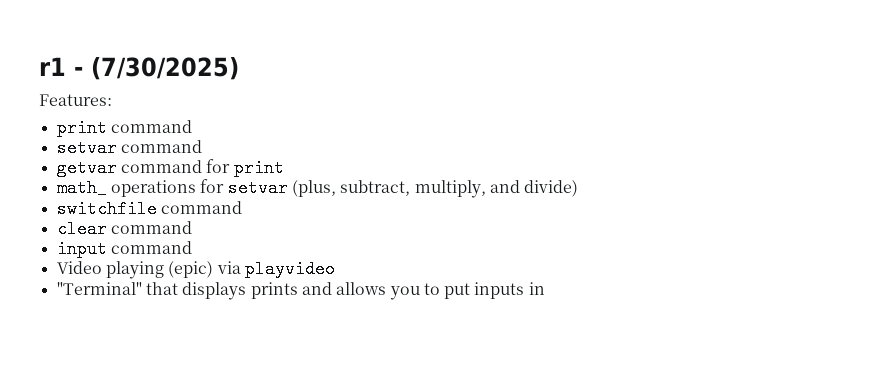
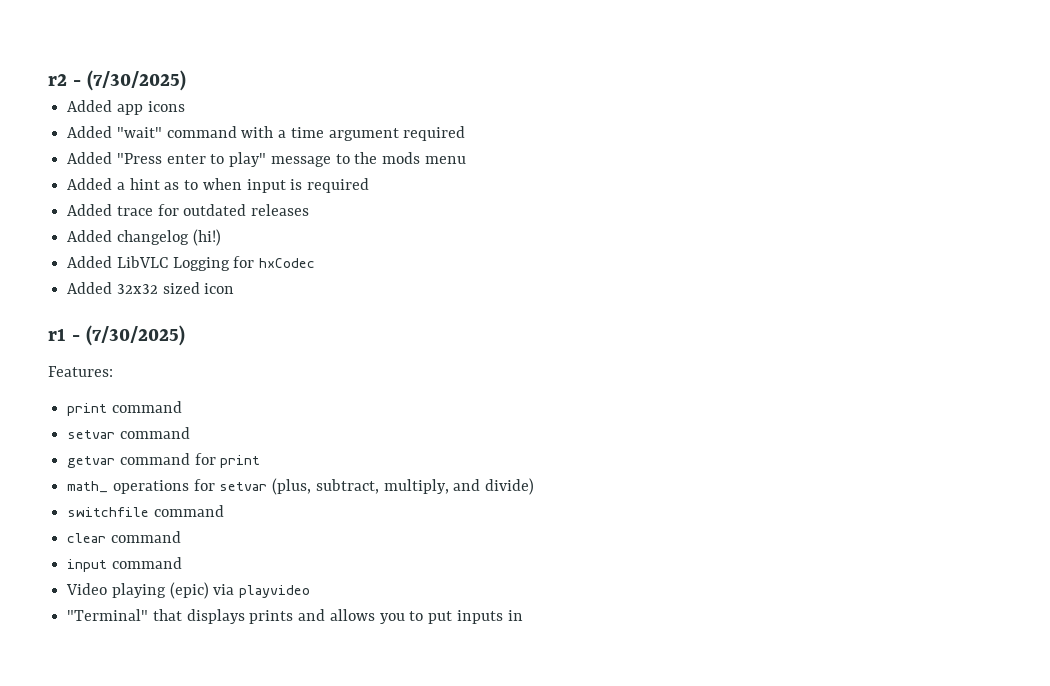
(39, 66) none -> [48,70,186,91] [67,100,185,115] [67,126,466,141] [67,152,466,167] [67,178,370,193] [67,204,310,216] [67,229,221,246] [67,256,316,271] [67,282,235,294] r2 - (7/30/2025) // Added app icons // Added "wait" command with a time argument required // Added "Press enter to play" message to the mods menu // Added a hint as to when input is required // Added trace for outdated releases // Added changelog (hi!) // Added LibVLC Logging for hxCodec // Added 32x32 sized icon //

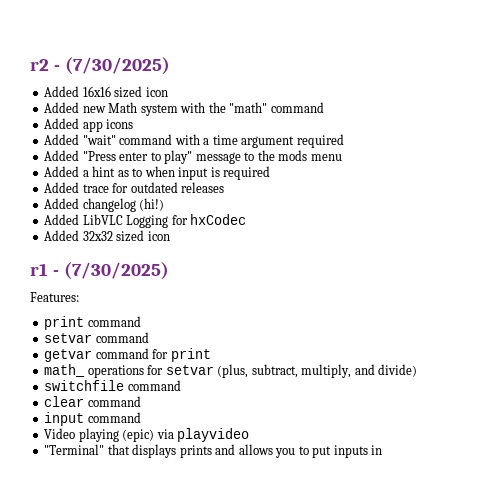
(186, 80) none -> [44,86,168,98] [44,102,324,116] // Added 16x16 sized icon // Added new Math system with the "math" command

